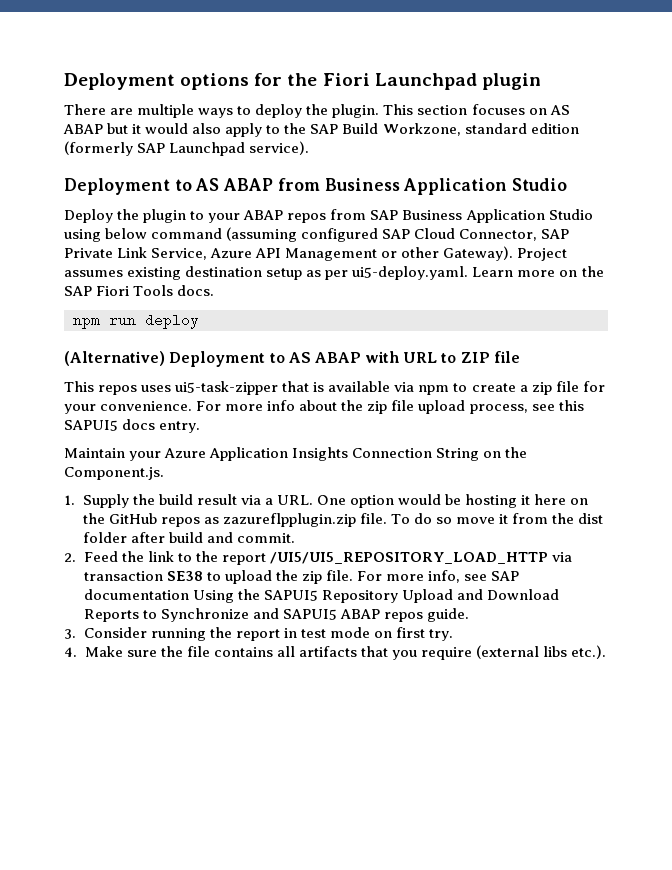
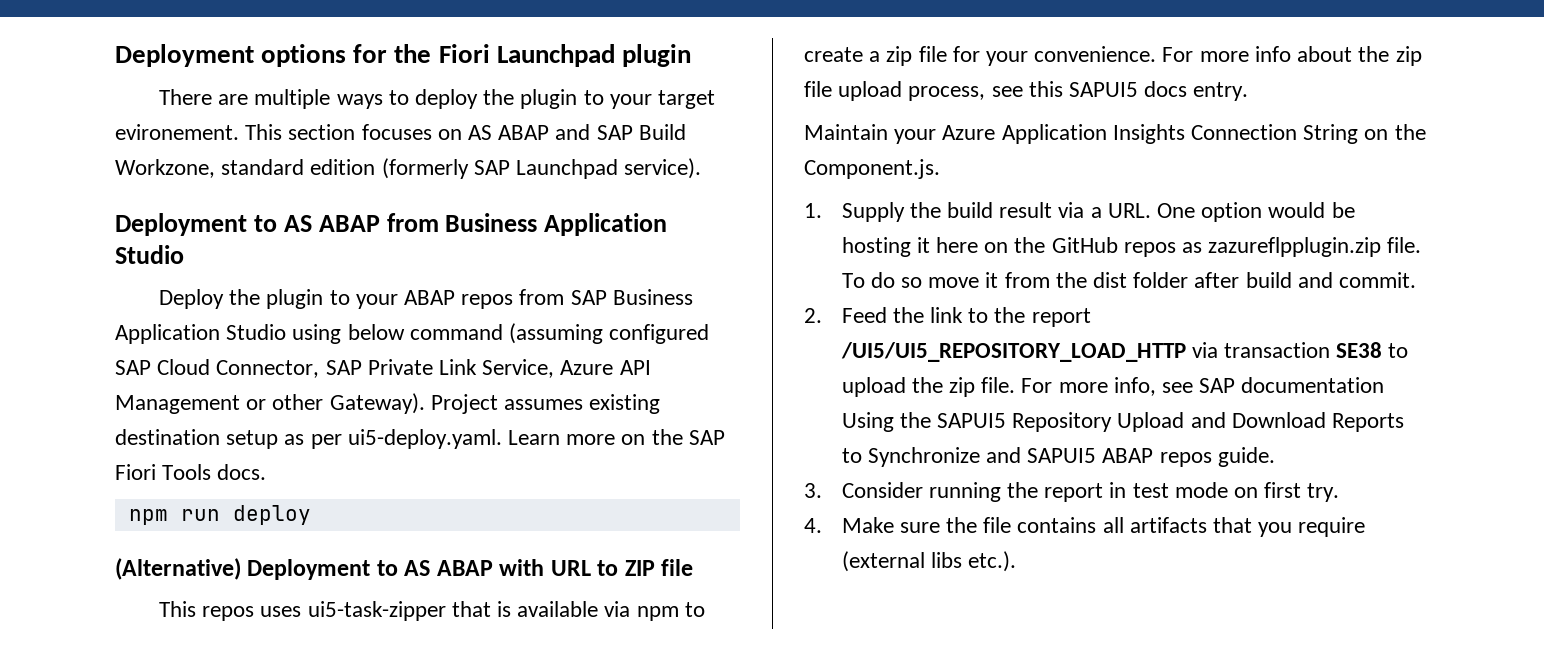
[332,104,380,118] plugin. -> [520,89,716,109] [115,124,239,140] plugin to your target evironement.
[107,123,307,137] but it would also apply to the -> [555,124,591,140] and

